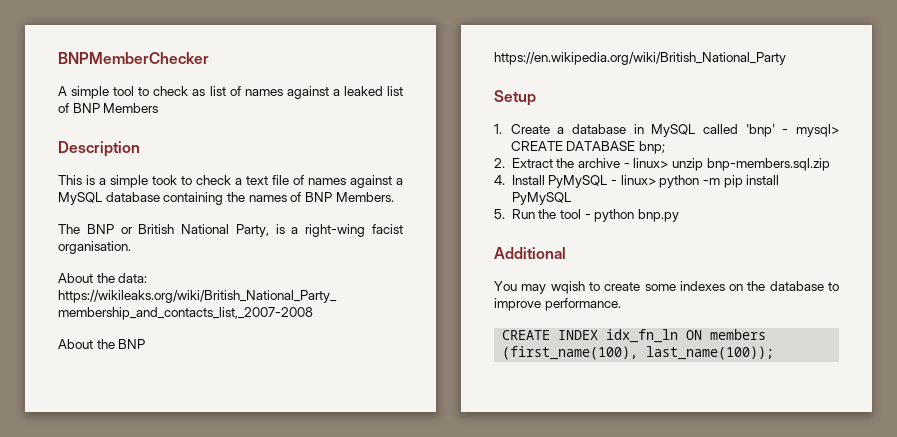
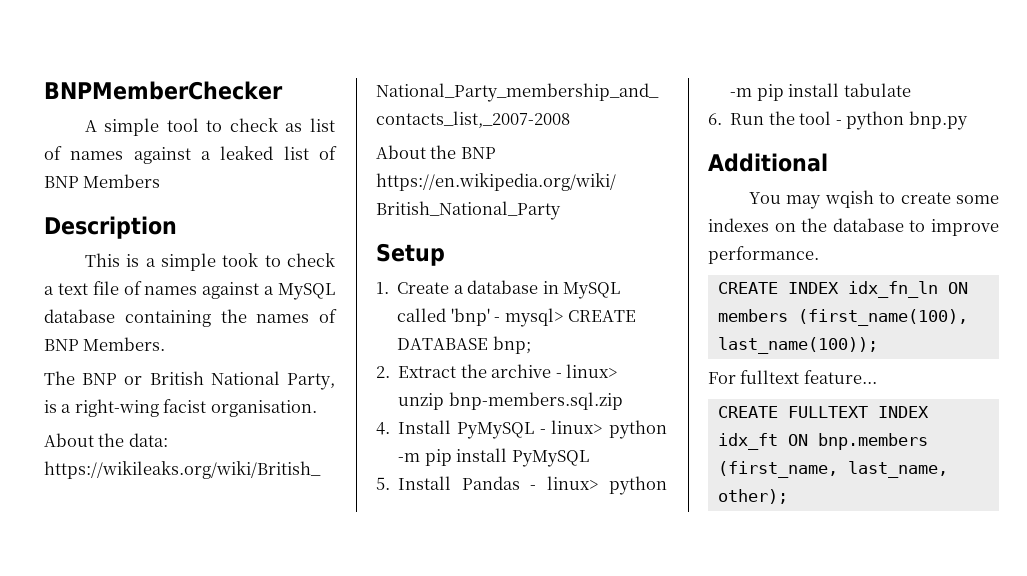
(505, 214) none -> [398,476,667,495] [730,83,911,101] [708,113,722,125] Install Pandas - linux> python -m pip install tabulate // 6.
(775, 353) none -> [708,370,877,384] [717,406,929,418] [717,433,928,450] [717,461,948,478] [717,489,788,504] // For fulltext feature... // CREATE FULLTEXT INDEX idx_ft ON bnp.members (first_name, last_name, other);

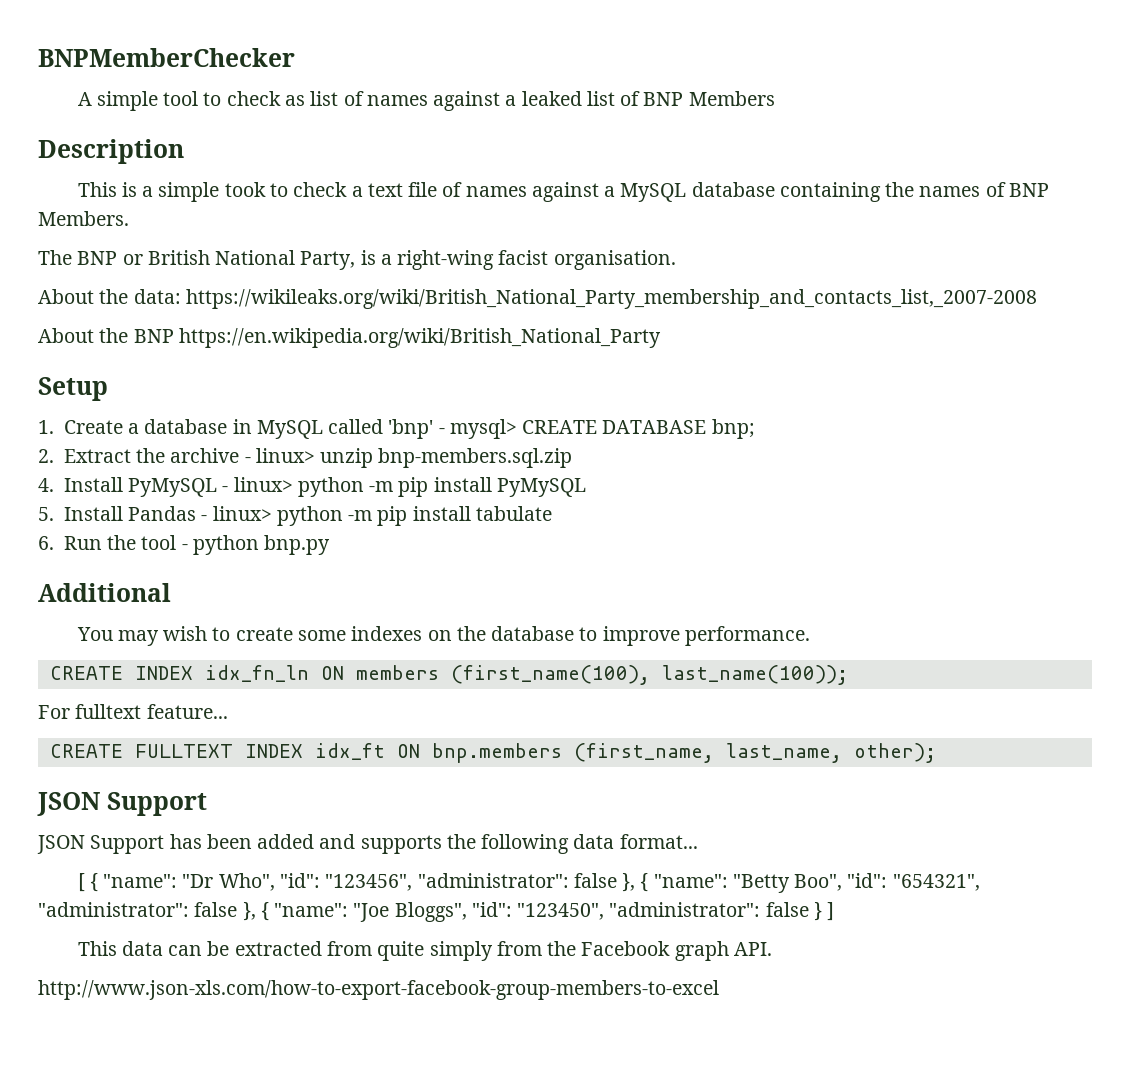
[824,190,874,208] wqish -> [163,626,208,641] wish
(788, 496) none -> [37,792,207,816] [37,834,698,854] [77,873,980,893] [38,902,835,922] [77,941,772,961] [38,980,719,1000] // JSON Support // JSON Support has been added and supports the following data format... // [ { "name": "Dr Who", "id": "123456", "administrator": false }, { "name": "Betty Boo", "id": "654321", "administrator": false }, { "name": "Joe Bloggs", "id": "123450", "administrator": false } ] // This data can be extracted from quite simply from the Facebook graph API. // http://www.json-xls.com/how-to-export-facebook-group-members-to-excel

